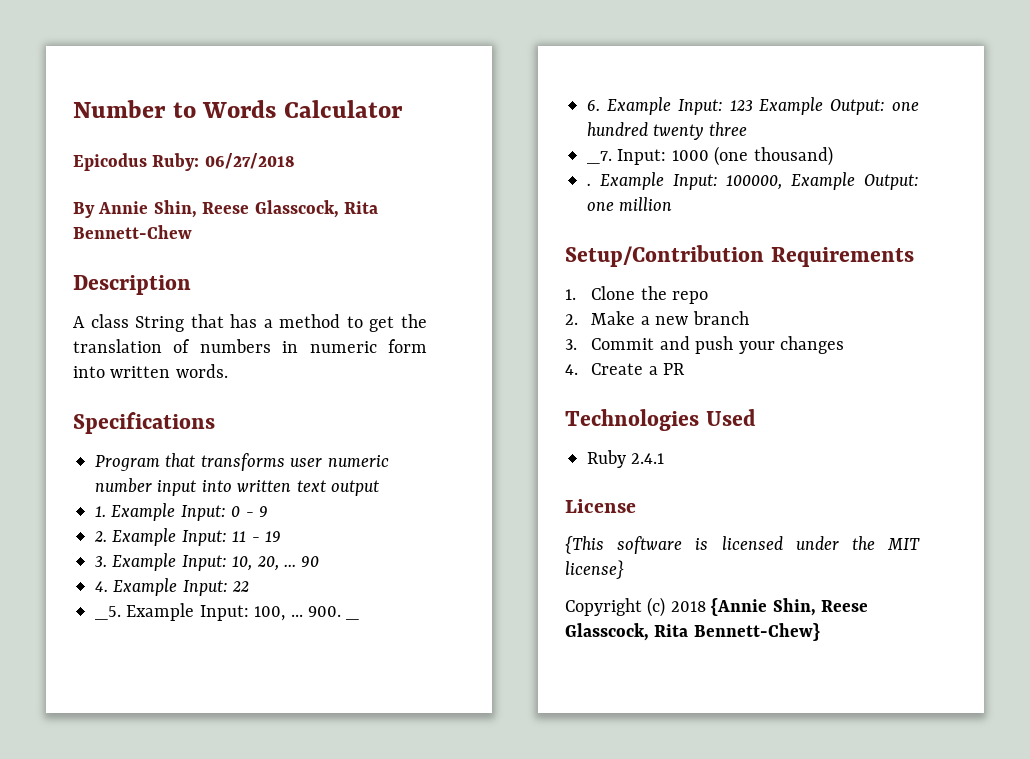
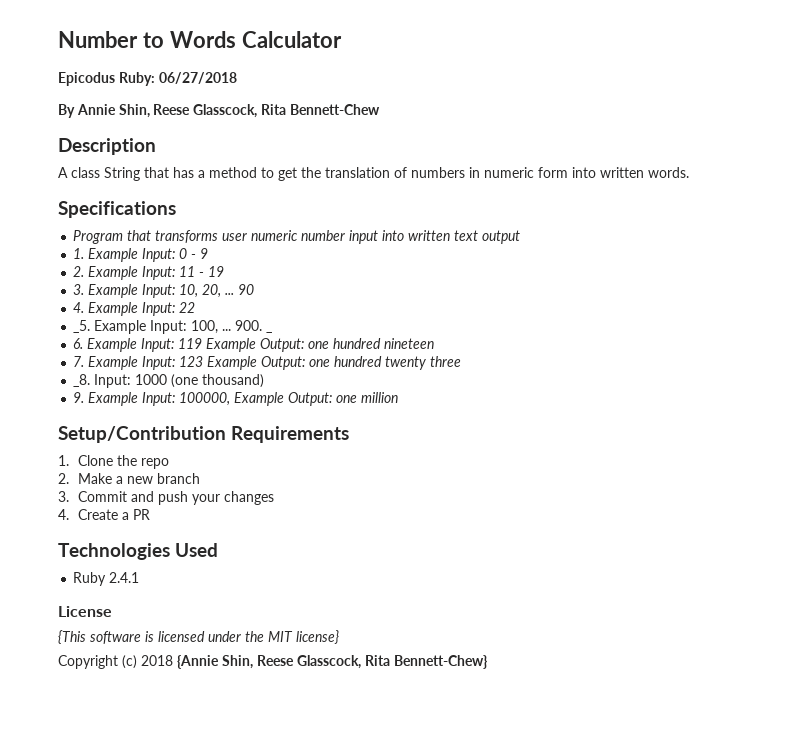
(723, 107) none -> [178,338,435,352] [73,356,176,370] 119 Example Output: one hundred nineteen // 7. Example Input:
[587,151,612,164] _7. -> [73,374,91,387] _8.
[587,183,591,186] . -> [73,392,85,403] 9.

